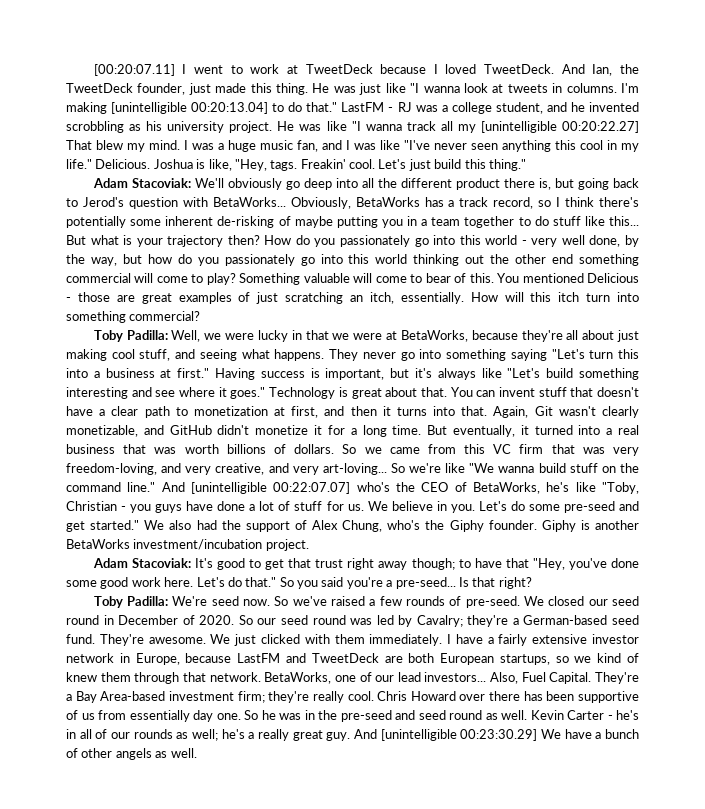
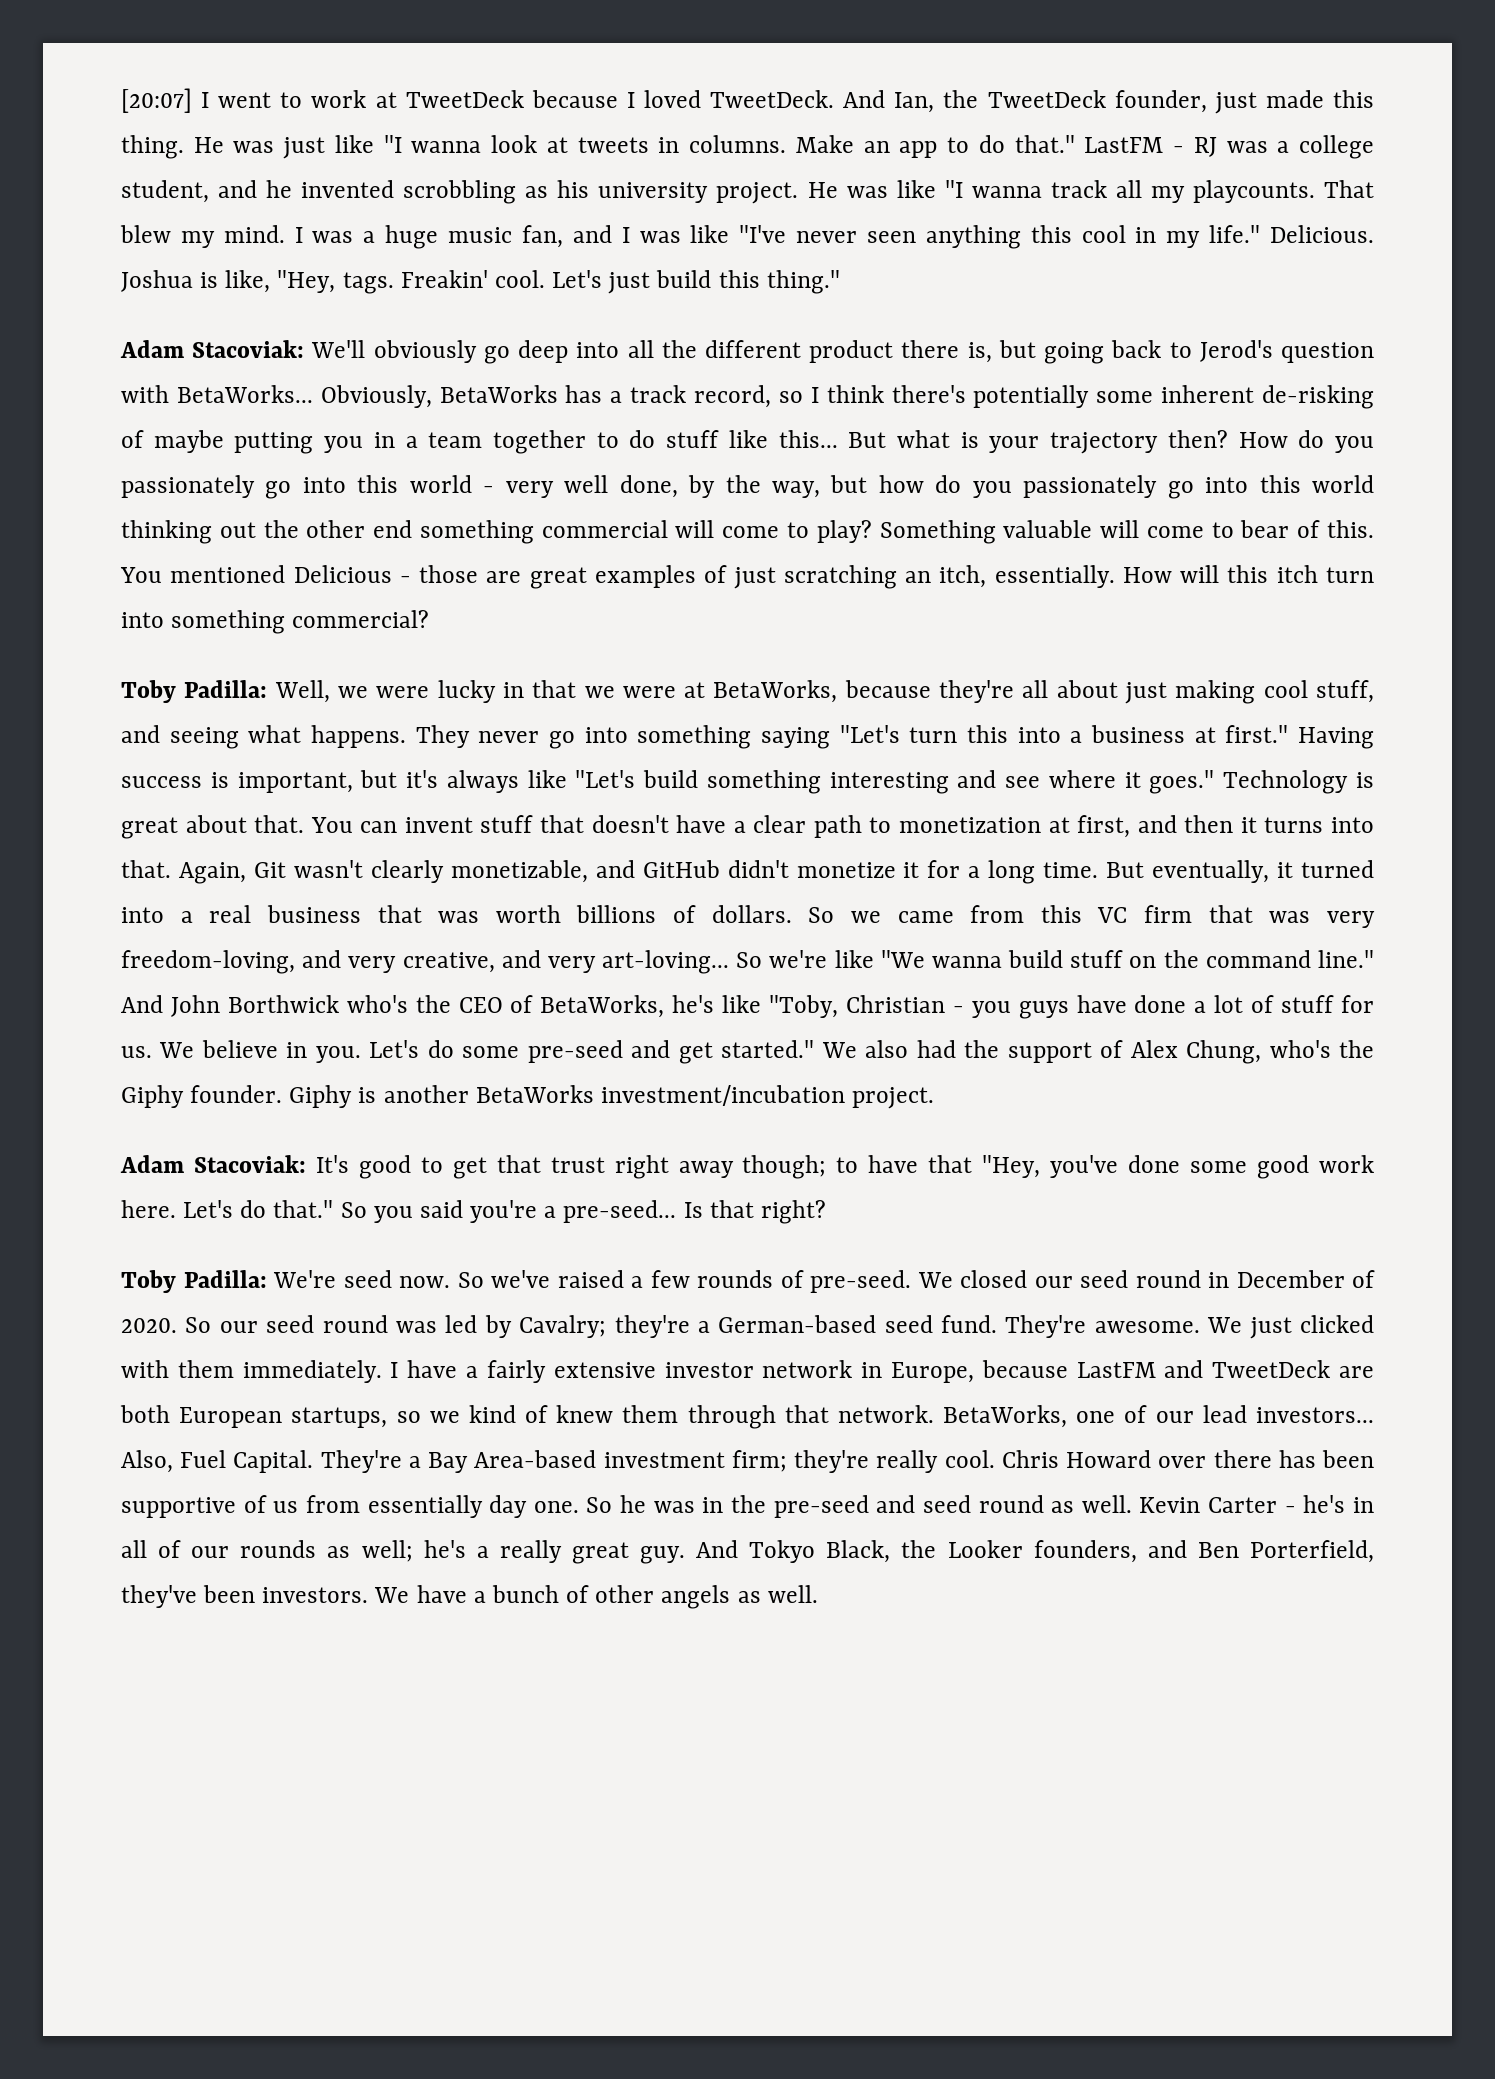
[93,64,175,76] [00:20:07.11] -> [121,88,192,113] [20:07]
[621,83,640,93] [66,102,269,114] I'm making [unintelligible 00:20:13.04] -> [795,135,938,158] Make an app
[480,121,639,133] [unintelligible 00:20:22.27] -> [1192,180,1315,203] playcounts.
[191,482,351,494] [unintelligible 00:22:07.07] -> [170,995,339,1017] John Borthwick
[380,729,538,741] [unintelligible 00:23:30.29] -> [749,1540,1375,1563] [121,1585,369,1608] Tokyo Black, the Looker founders, and Ben Porterfield, they've been investors.

